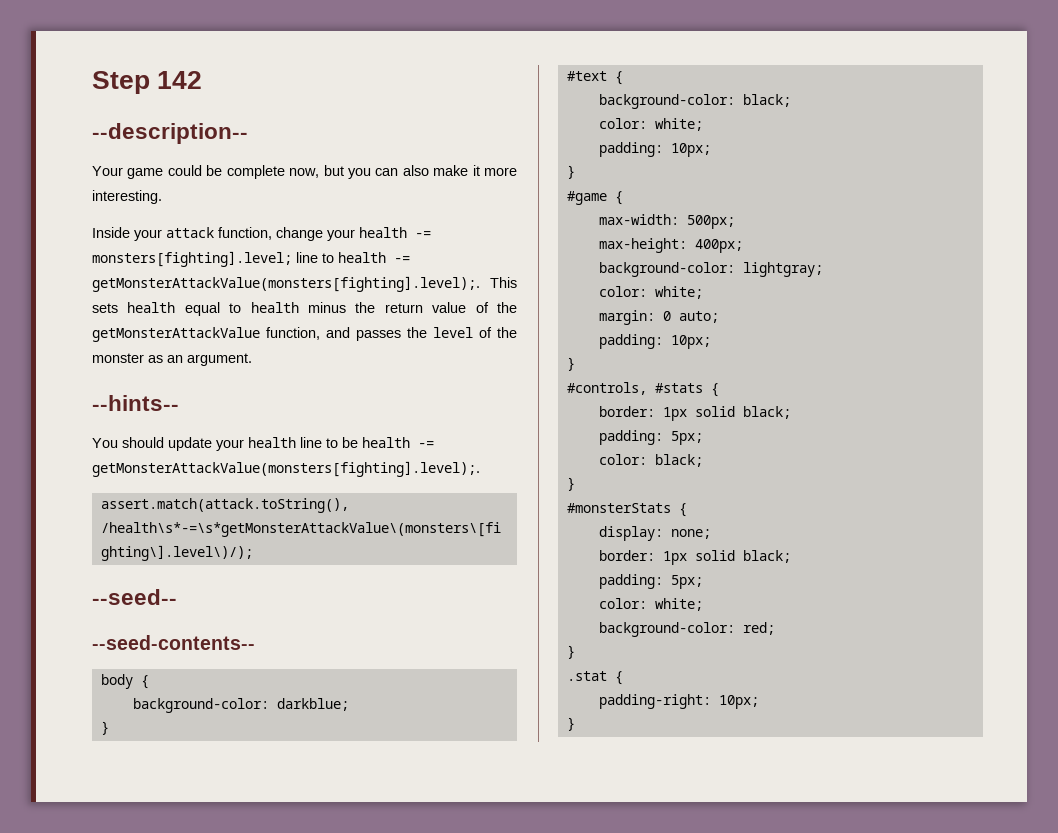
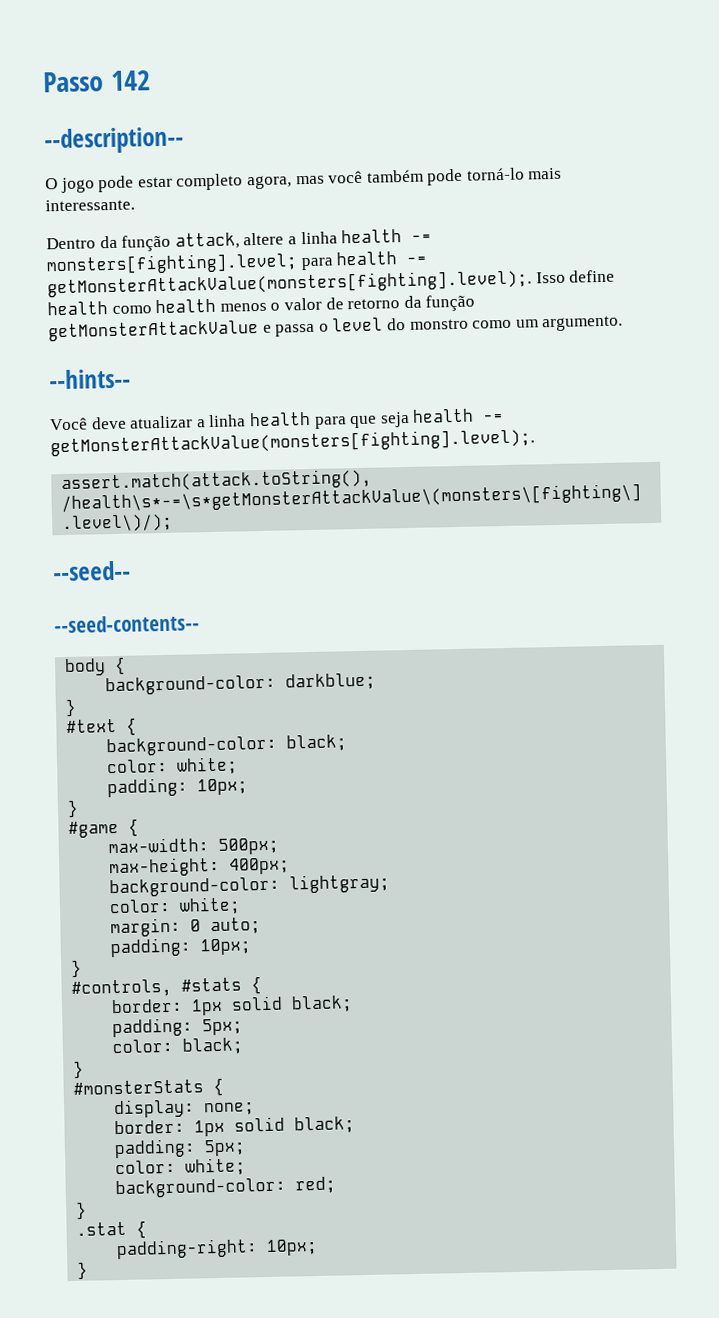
[92,71,150,94] Step -> [42,71,104,93] Passo
[92,165,517,179] [92,190,162,204] [92,227,355,241] Your game could be complete now, but you can also make it more interesting. // Inside your attack function, change your -> [45,167,563,194] [45,198,135,212] [46,231,338,252] O jogo pode estar completo agora, mas você também pode torná-lo mais interessante. // Dentro da função attack, altere a linha
[296,252,410,263] [92,276,517,292] [92,302,517,316] [92,327,517,342] [92,353,252,366] [92,395,179,411] [92,437,358,451] line to health -= getMonsterAttackValue(monsters[fighting].level);. This sets health equal to health minus the return value of the getMonsterAttackValue function, and passes the level of the monster as an argument. // --hints-- // You should update your health line to be -> [300,251,428,271] [47,269,616,298] [47,294,476,316] [48,315,624,342] [49,368,131,390] [50,411,410,431] para health -= getMonsterAttackValue(monsters[fighting].level);. Isso define health como health menos o valor de retorno da função getMonsterAttackValue e passa o level do monstro como um argumento. // --hints-- // Você deve atualizar a linha health para que seja

